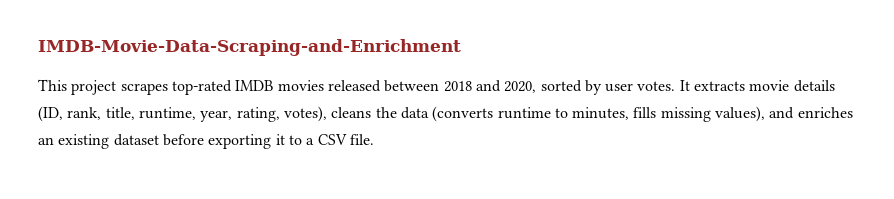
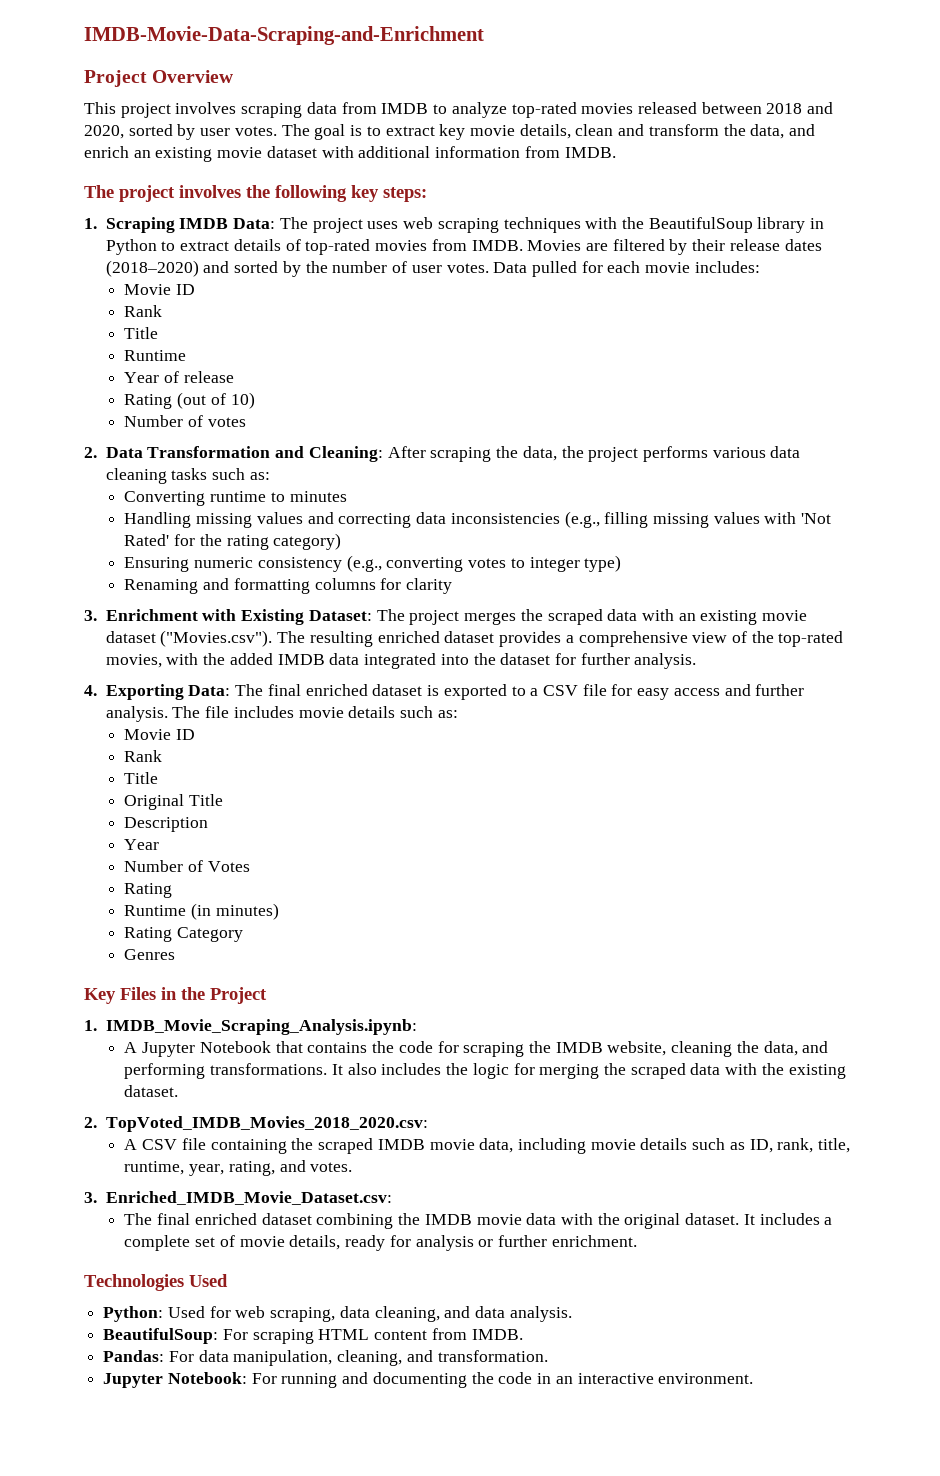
(461, 47) none -> [84,70,234,87] // Project Overview
[120,80,274,95] scrapes top-rated IMDB -> [175,102,577,118] involves scraping data from IMDB to analyze top-rated
[679,80,835,92] [38,106,63,122] It extracts movie details (ID, -> [281,124,816,140] [84,146,616,162] [84,185,427,202] [84,217,825,233] [105,239,822,255] [105,260,760,277] [124,284,196,295] [124,305,163,317] [124,327,159,339] [124,350,187,361] [124,371,234,383] [124,392,255,409] [124,415,246,427] [84,446,801,462] [105,468,270,484] [124,491,347,506] [124,511,832,528] [124,533,342,550] [124,555,622,572] [124,578,453,594] [84,609,808,625] [105,630,844,647] [105,653,697,669] [84,684,805,700] [105,706,458,722] [124,729,196,740] [124,750,163,762] [124,772,159,784] [124,794,224,810] [124,817,209,832] [124,839,160,850] [124,860,250,872] [124,883,173,898] [124,903,279,920] [124,927,244,942] [124,949,176,960] [84,987,267,1004] [84,1019,417,1035] [124,1041,829,1057] [124,1063,846,1079] [124,1085,179,1097] [84,1116,428,1132] [124,1138,773,1154] The goal is to extract key movie details, clean and transform the data, and enrich an existing movie dataset with additional information from IMDB. // The project involves the following key steps: // 1. Scraping IMDB Data: The project uses web scraping techniques with the BeautifulSoup library in Python to extract details of top-rated movies from IMDB. Movies are filtered by their release dates (2018–2020) and sorted by the number of user votes. Data pulled for each movie includes: // Movie ID // Rank // Title // Runtime // Year of release // Rating (out of 10) // Number of votes // 2. Data Transformation and Cleaning: After scraping the data, the project performs various data cleaning tasks such as: // Converting runtime to minutes // Handling missing values and correcting data inconsistencies (e.g., filling missing values with 'Not Rated' for the rating category) // Ensuring numeric consistency (e.g., converting votes to integer type) // Renaming and formatting columns for clarity // 3. Enrichment with Existing Dataset: The project merges the scraped data with an existing movie dataset ("Movies.csv"). The resulting enriched dataset provides a comprehensive view of the top-rated movies, with the added IMDB data integrated into the dataset for further analysis. // 4. Exporting Data: The final enriched dataset is exported to a CSV file for easy access and further analysis. The file includes movie details such as: // Movie ID // Rank // Title // Original Title // Description // Year // Number of Votes // Rating // Runtime (in minutes) // Rating Category // Genres // Key Files in the Project // 1. IMDB_Movie_Scraping_Analysis.ipynb: // A Jupyter Notebook that contains the code for scraping the IMDB website, cleaning the data, and performing transformations. It also includes the logic for merging the scraped data with the existing dataset. // 2. TopVoted_IMDB_Movies_2018_2020.csv: // A CSV file containing the scraped IMDB movie data, including movie details such as ID,
[283,106,853,122] [38,134,374,149] votes), cleans the data (converts runtime to minutes, fills missing values), and enriches an existing dataset before exporting it to a CSV file. -> [279,1160,353,1172] [84,1191,392,1205] [124,1213,833,1229] [124,1235,637,1251] [84,1274,228,1291] [103,1306,572,1322] [103,1328,523,1344] [103,1350,548,1366] [103,1372,754,1388] and votes. // 3. Enriched_IMDB_Movie_Dataset.csv: // The final enriched dataset combining the IMDB movie data with the original dataset. It includes a complete set of movie details, ready for analysis or further enrichment. // Technologies Used // Python: Used for web scraping, data cleaning, and data analysis. // BeautifulSoup: For scraping HTML content from IMDB. // Pandas: For data manipulation, cleaning, and transformation. // Jupyter Notebook: For running and documenting the code in an interactive environment.

